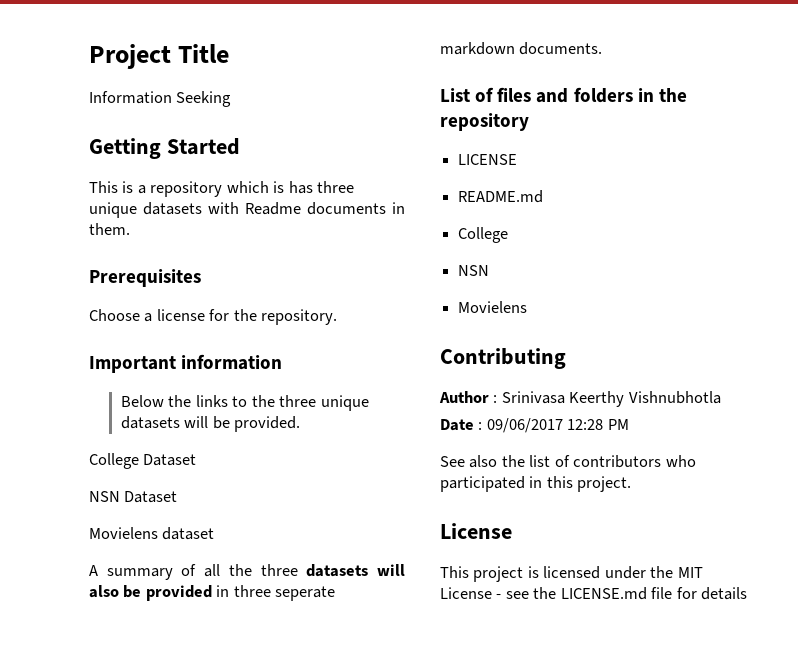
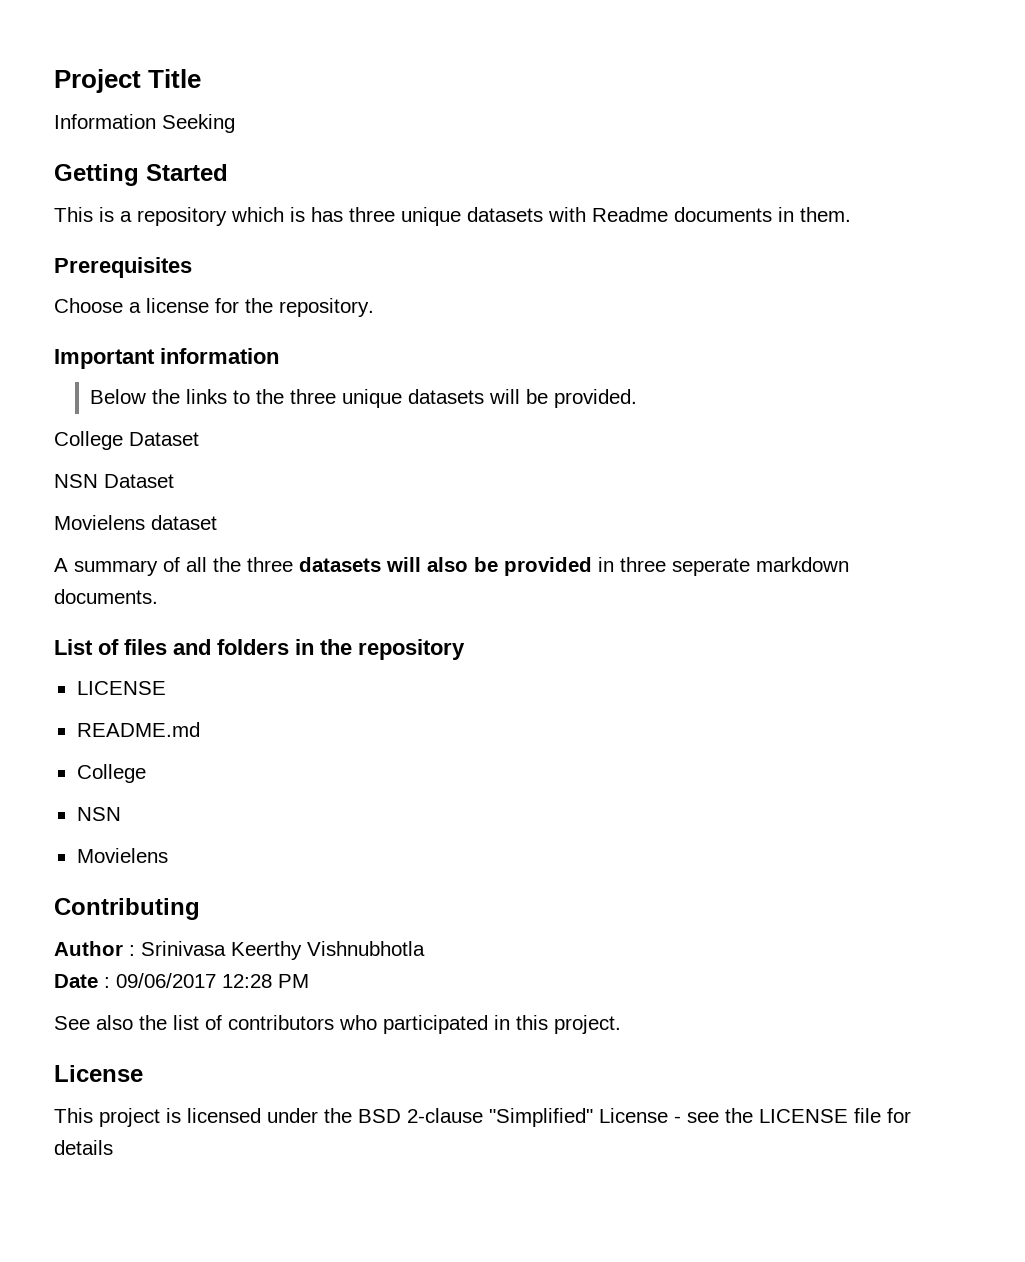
[677,567,703,578] MIT -> [358,1108,593,1127] BSD 2-clause "Simplified"
[560,587,647,600] LICENSE.md -> [759,1109,848,1123] LICENSE

